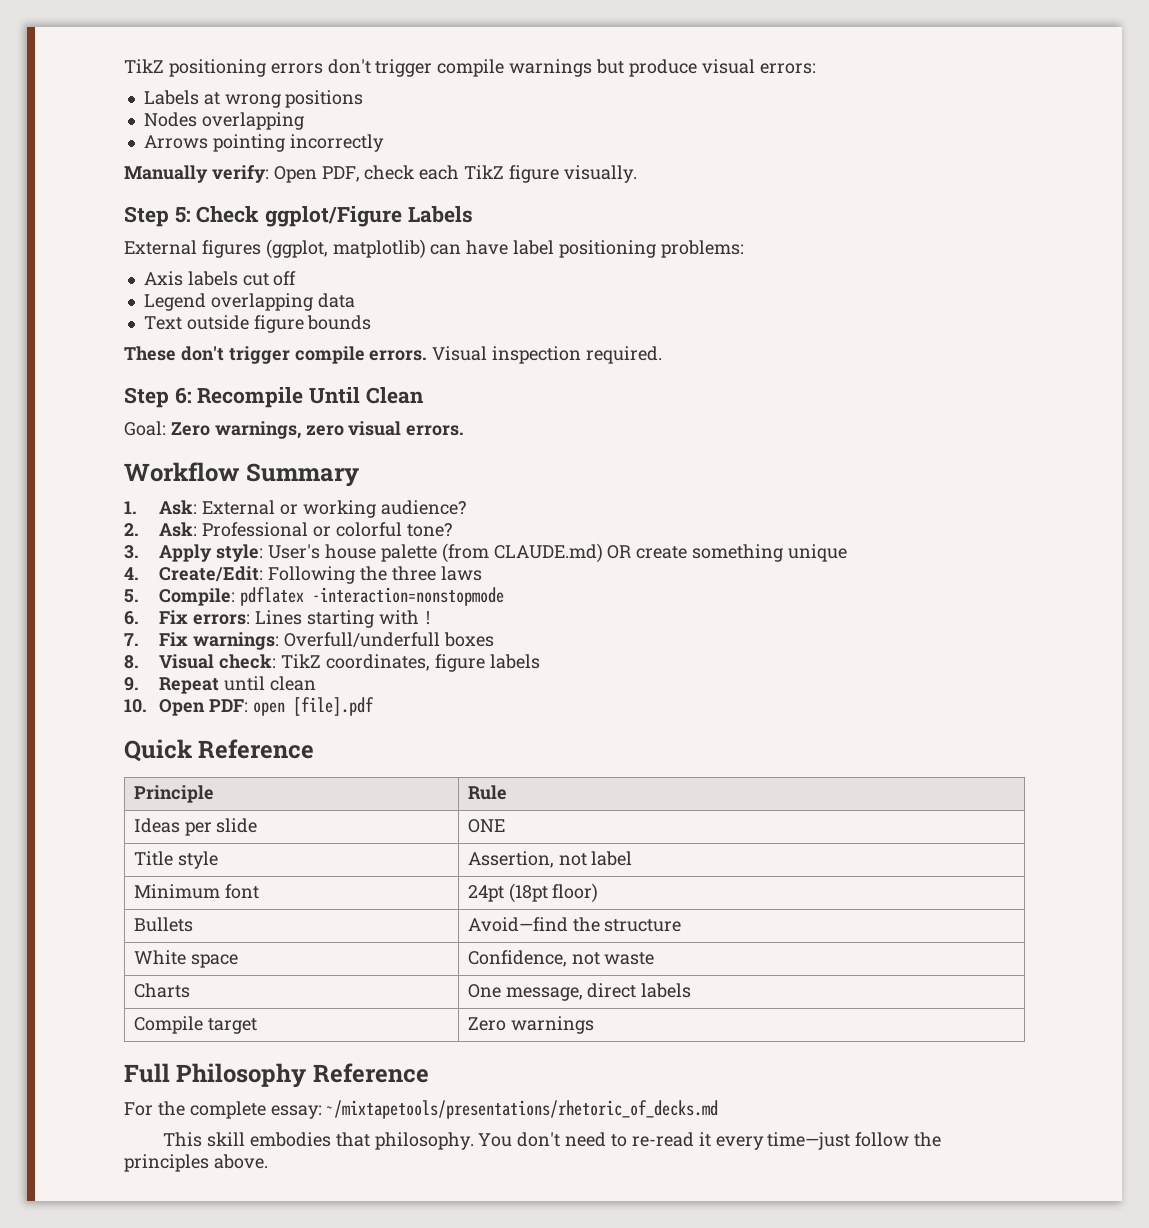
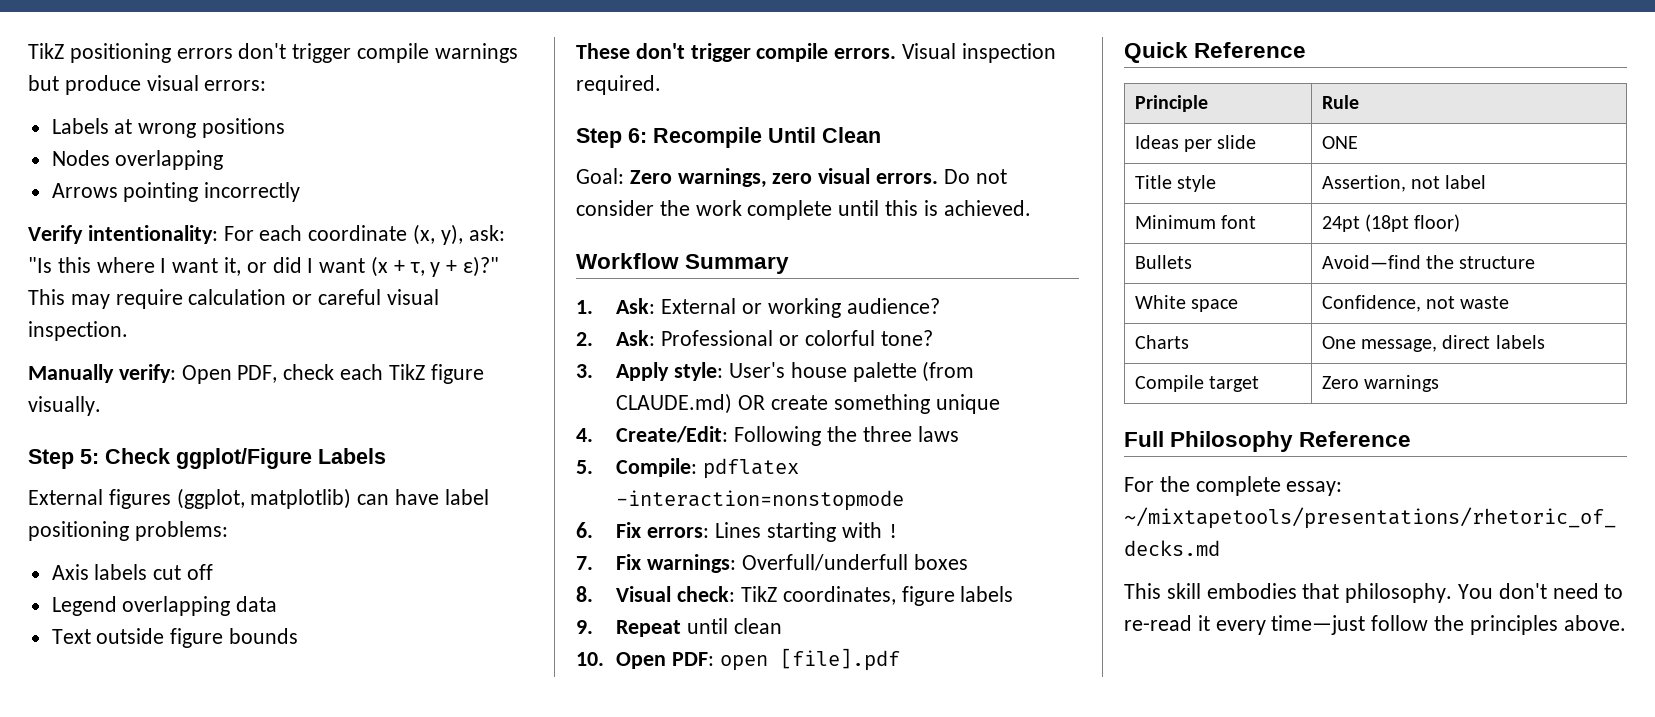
(384, 143) none -> [28,224,505,245] [28,256,500,277] [28,289,439,309] [28,321,128,341] // Verify intentionality: For each coordinate (x, y), ask: "Is this where I want it, or did I want (x + τ, y + ε)?" This may require calculation or careful visual inspection.
(465, 430) none -> [943,169,1007,184] [576,200,1031,220] Do not consider the work complete until this is achieved.

